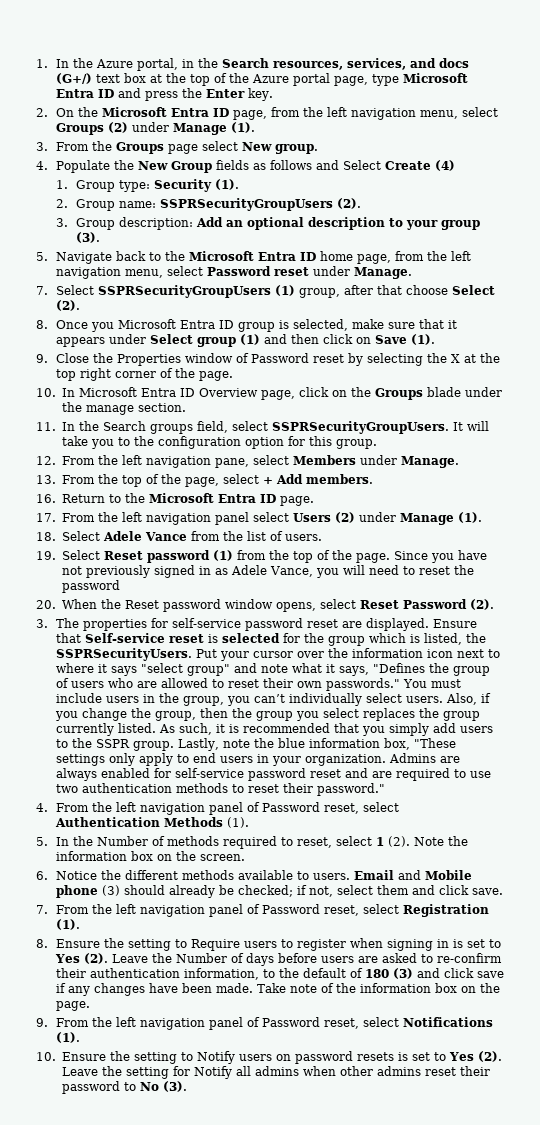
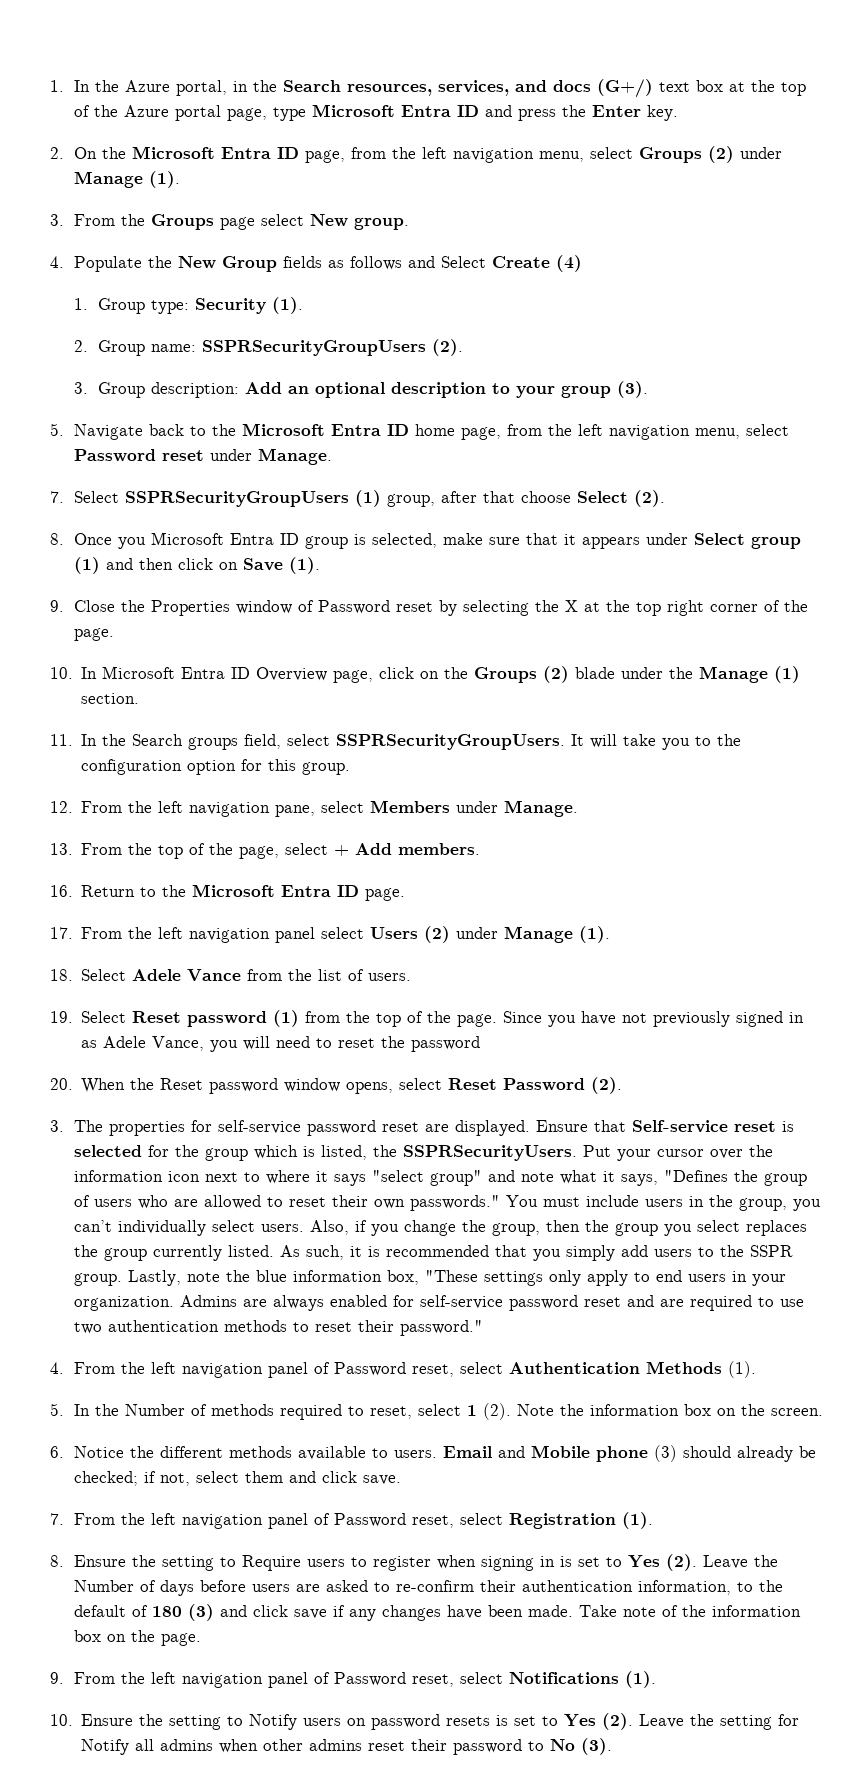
(423, 394) none -> [543,666,570,683] (2)
[85,405,134,415] manage -> [699,666,801,683] Manage (1)

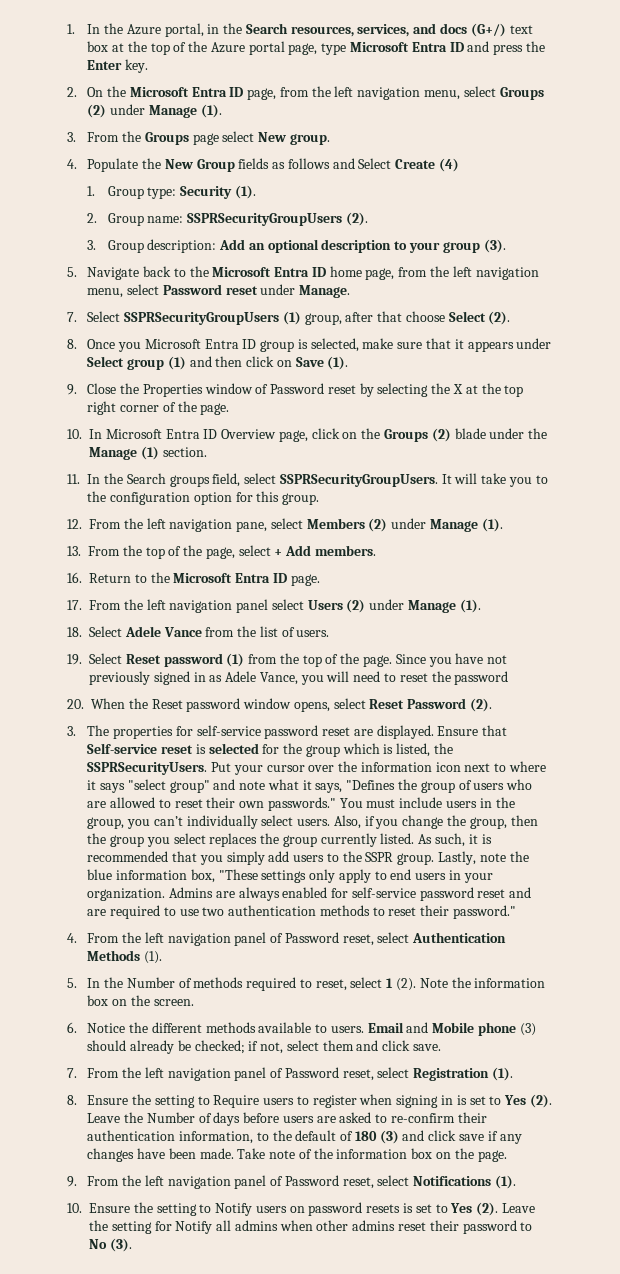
[456,800,579,817] under Manage. -> [368,518,503,532] (2) under Manage (1).

